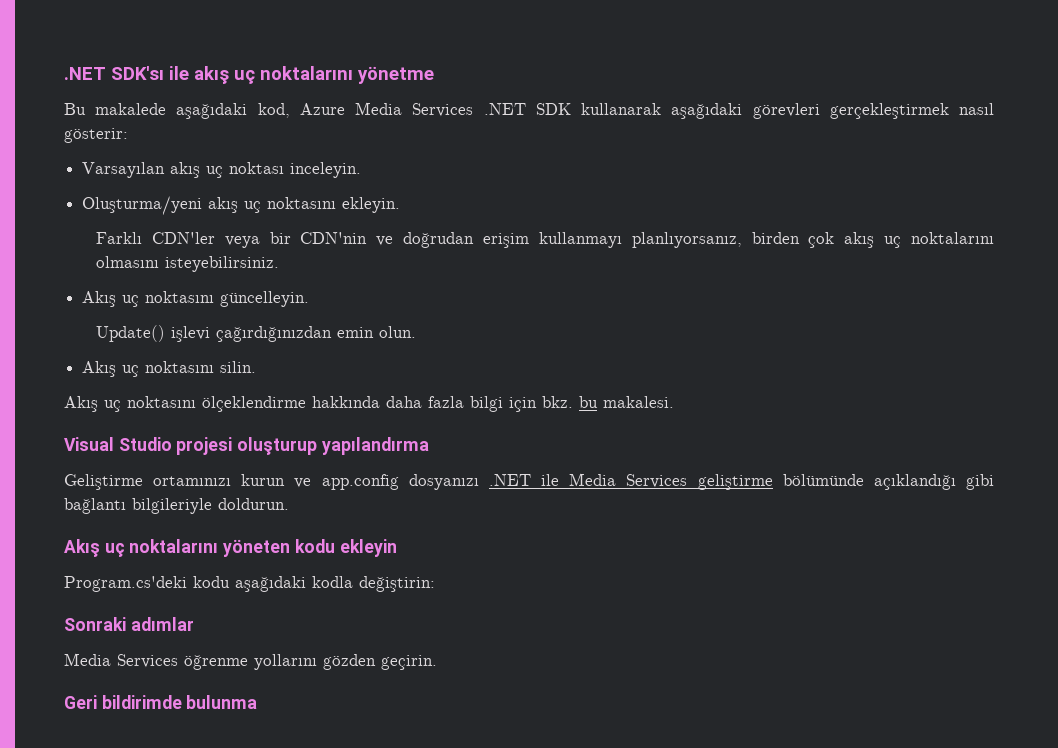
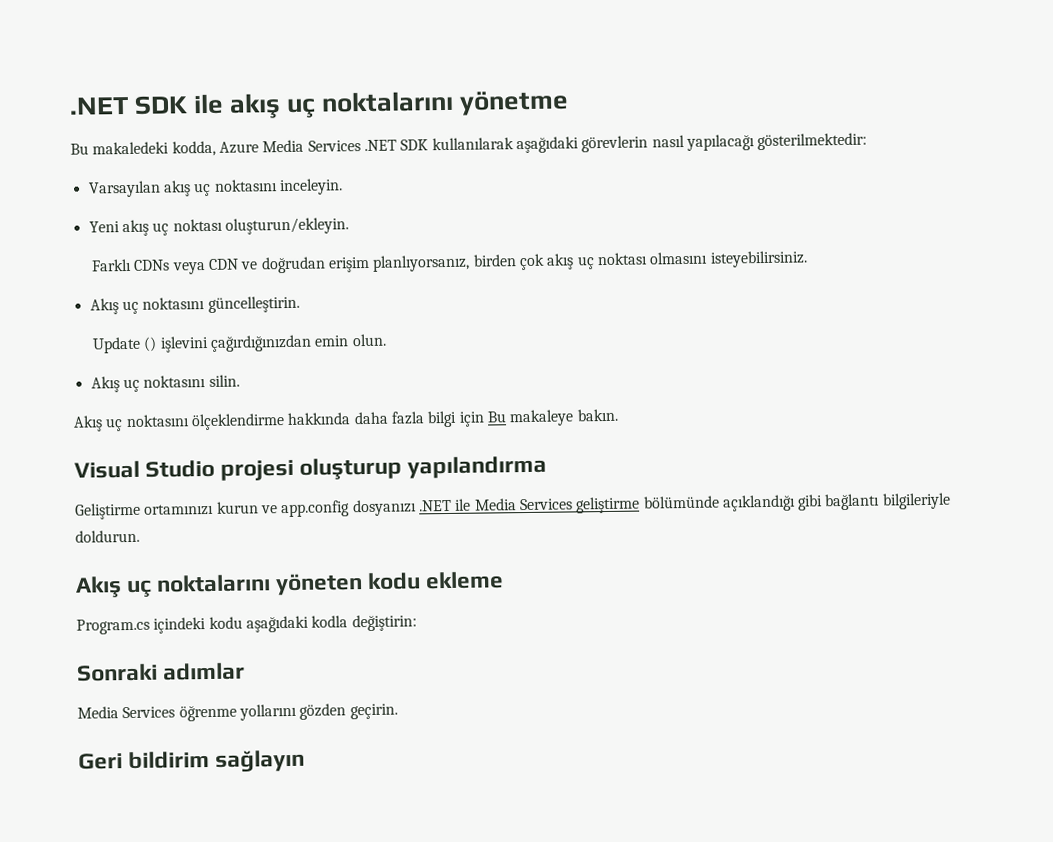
[64,66,164,80] .NET SDK'sı -> [69,95,189,115] .NET SDK
[95,103,290,119] makalede aşağıdaki kod, -> [92,140,216,157] makaledeki kodda,
[581,103,995,119] [64,128,128,143] kullanarak aşağıdaki görevleri gerçekleştirmek nasıl gösterir: -> [431,132,868,154] kullanılarak aşağıdaki görevlerin nasıl yapılacağı gösterilmektedir:
[229,162,285,174] noktası -> [213,179,278,192] noktasını
[82,196,401,215] Oluşturma/yeni akış uç noktasını ekleyin. -> [88,217,349,237] Yeni akış uç noktası oluşturun/ekleyin.
[151,232,368,248] CDN'ler veya bir CDN'nin -> [133,258,240,275] CDNs veya CDN
[538,232,622,248] kullanmayı -> (370, 264) none
[910,232,994,244] noktalarını -> [596,252,648,266] noktası
[220,291,310,307] [96,325,211,342] güncelleyin. // Update() işlevi -> [207,295,300,313] [92,335,209,354] güncelleştirin. // Update () işlevini
[542,396,674,408] bkz. bu makalesi. -> [486,408,619,427] Bu makaleye bakın.
[339,539,397,557] [64,576,187,592] ekleyin // Program.cs'deki -> [425,571,505,590] [76,617,207,635] ekleme // Program.cs içindeki
[101,695,258,709] bildirimde bulunma -> [128,749,306,772] bildirim sağlayın

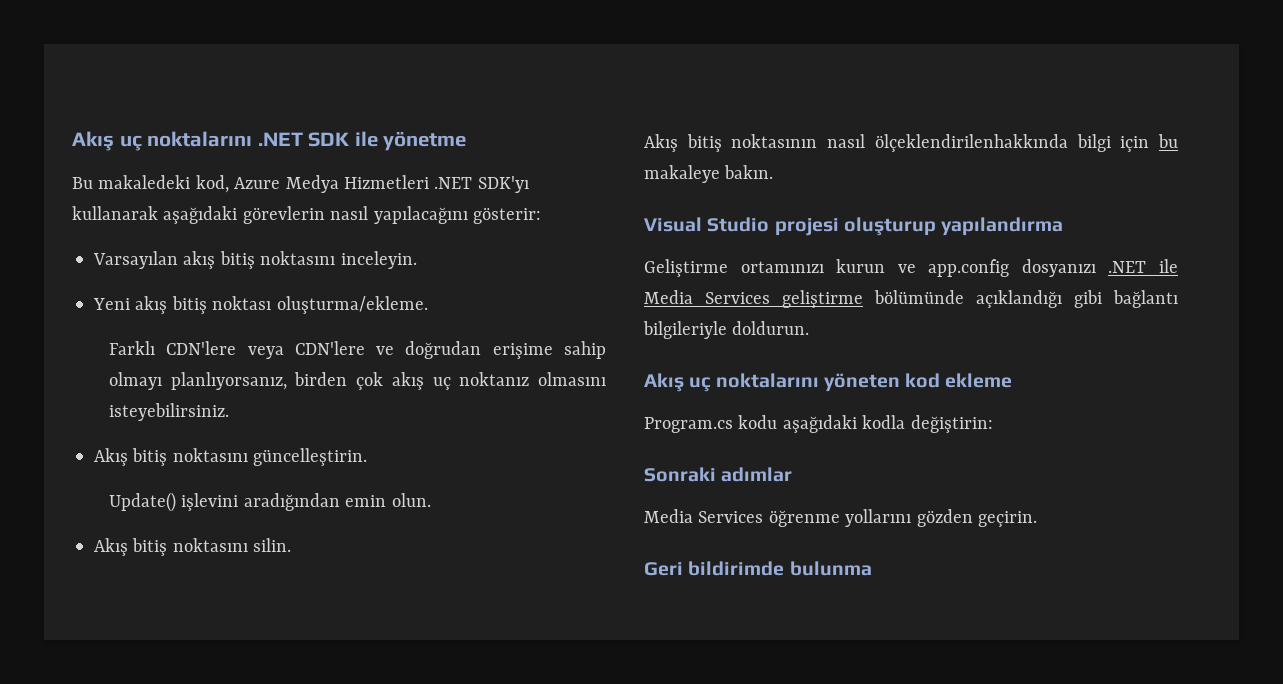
[69,90,570,119] [70,137,514,157] .NET SDK ile akış uç noktalarını yönetme // Bu makaledeki kodda, Azure Media Services .NET SDK kullanılarak -> [72,131,467,151] [72,175,529,193] [72,206,158,220] Akış uç noktalarını .NET SDK ile yönetme // Bu makaledeki kod, Azure Medya Hizmetleri .NET SDK'yı kullanarak
[685,132,868,151] yapılacağı gösterilmektedir: -> [373,206,541,224] yapılacağını gösterir:
[193,182,212,197] uç -> [219,251,255,269] bitiş
[152,217,349,236] [91,256,370,275] uç noktası oluşturun/ekleyin. // Farklı CDNs veya CDN ve doğrudan erişim -> [171,296,428,314] [109,341,606,359] [109,372,163,390] bitiş noktası oluşturma/ekleme. // Farklı CDN'lere veya CDN'lere ve doğrudan erişime sahip olmayı
[596,252,648,266] noktası -> [459,372,530,386] noktanız
[121,300,139,315] uç -> [132,448,168,466] bitiş
[92,334,313,354] Update () işlevini çağırdığınızdan -> [109,492,340,512] Update() işlevini aradığından
[122,378,140,393] uç -> [132,538,168,556] bitiş
[105,411,425,432] uç noktasını ölçeklendirme hakkında daha fazla -> [686,134,1068,152] bitiş noktasının nasıl ölçeklendirilenhakkında
[486,411,507,423] Bu -> [1158,134,1178,148] bu
[367,572,422,591] kodu -> [905,373,941,388] kod
[153,617,207,634] içindeki -> (733, 425) none
[128,749,306,772] bildirim sağlayın -> [688,561,872,576] bildirimde bulunma

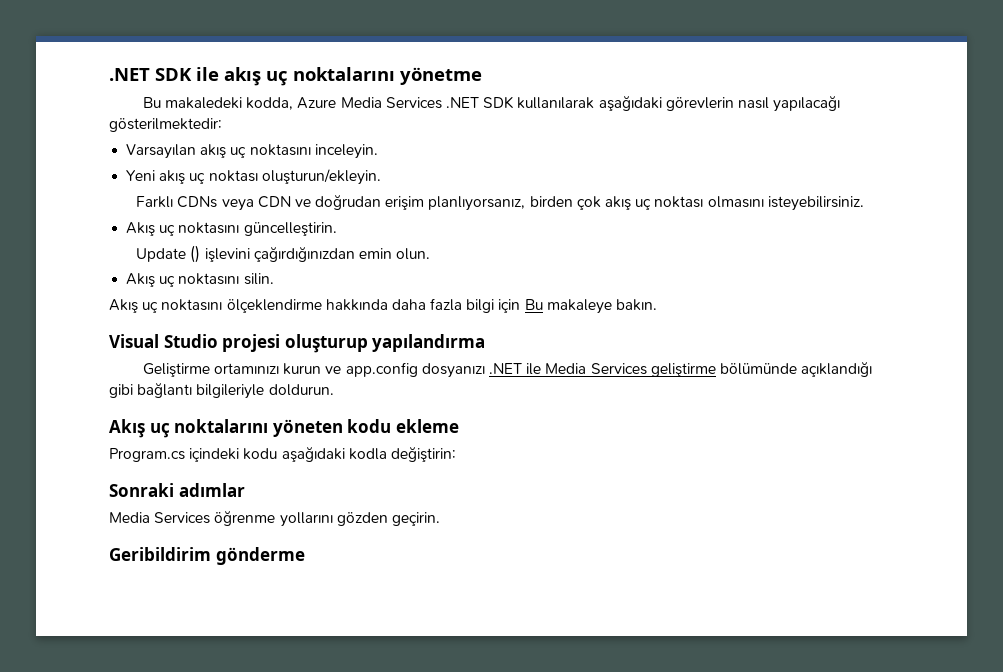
[72,131,467,151] [72,175,529,193] [72,206,158,220] Akış uç noktalarını .NET SDK ile yönetme // Bu makaledeki kod, Azure Medya Hizmetleri .NET SDK'yı kullanarak -> [109,67,482,86] [142,96,595,110] .NET SDK ile akış uç noktalarını yönetme // Bu makaledeki kodda, Azure Media Services .NET SDK kullanılarak
[373,206,541,224] yapılacağını gösterir: -> [773,95,841,112] [109,118,222,132] yapılacağı gösterilmektedir:
[219,251,255,269] bitiş -> [230,147,247,158] uç
[171,296,428,314] [109,341,606,359] [109,372,163,390] bitiş noktası oluşturma/ekleme. // Farklı CDN'lere veya CDN'lere ve doğrudan erişime sahip olmayı -> [189,169,381,185] [136,194,425,211] uç noktası oluşturun/ekleyin. // Farklı CDNs veya CDN ve doğrudan erişim
[459,372,530,386] noktanız -> [654,196,704,208] noktası
[132,448,168,466] bitiş -> [159,225,176,236] uç
[109,492,340,512] Update() işlevini aradığından -> [136,245,355,263] Update () işlevini çağırdığınızdan
[132,538,168,556] bitiş -> [159,276,176,287] uç
[686,134,1068,152] bitiş noktasının nasıl ölçeklendirilenhakkında -> [142,298,463,313] uç noktasını ölçeklendirme hakkında daha fazla
[1158,134,1178,148] bu -> [524,299,543,310] Bu
[905,373,941,388] kod -> [347,419,392,433] kodu
(733, 425) none -> [189,448,240,462] içindeki
[644,561,872,576] Geri bildirimde bulunma -> [109,547,305,565] Geribildirim gönderme

